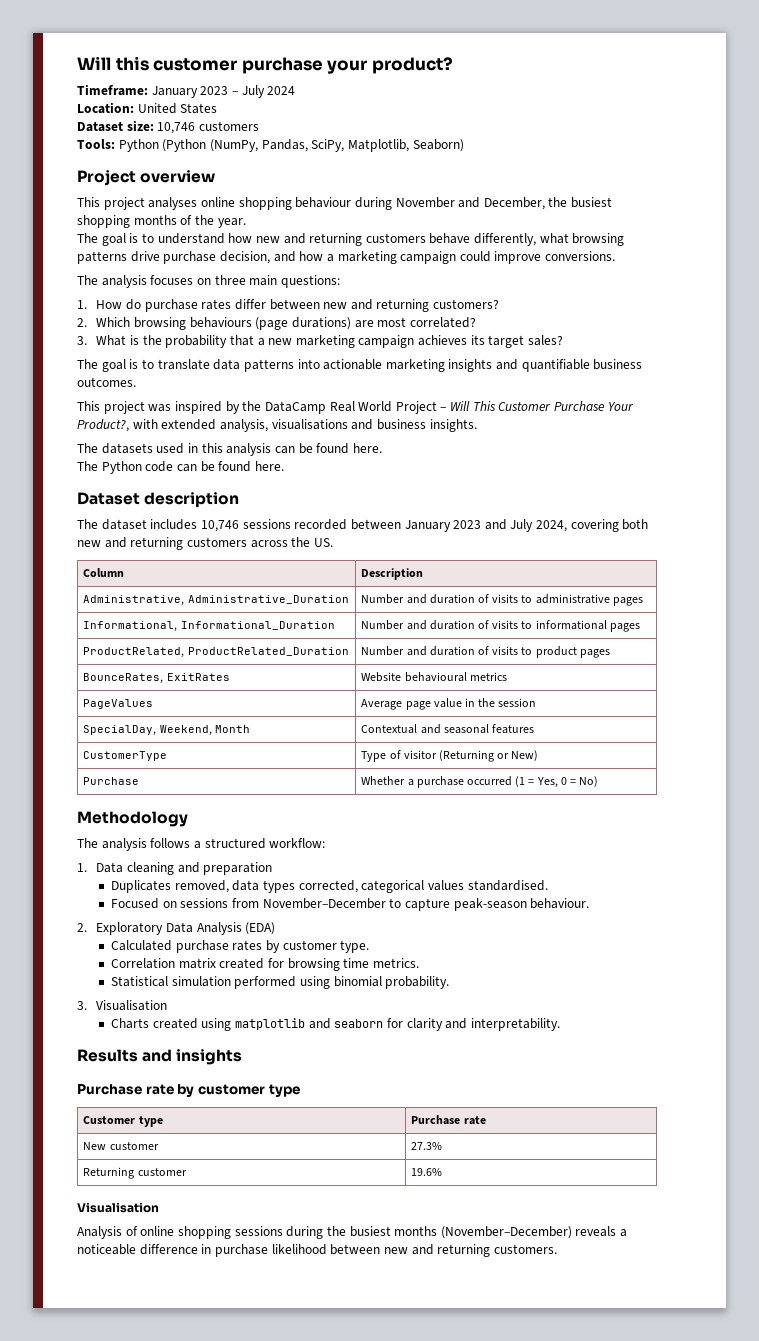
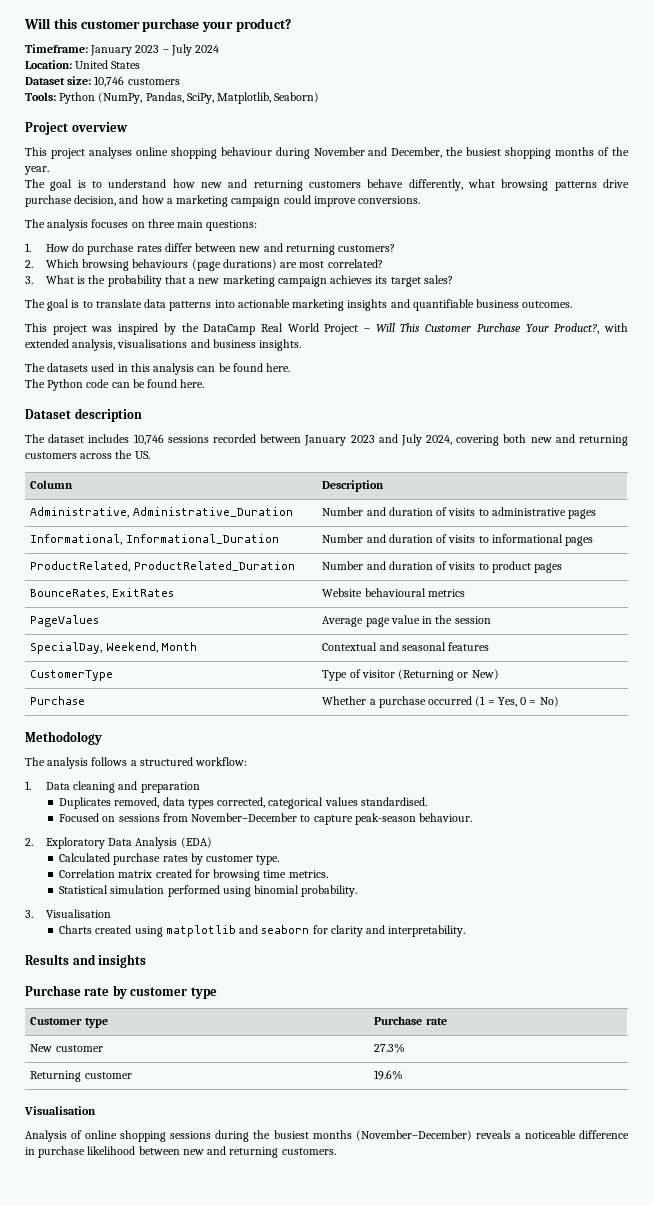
[162,139,207,152] (Python -> (96, 98) none

